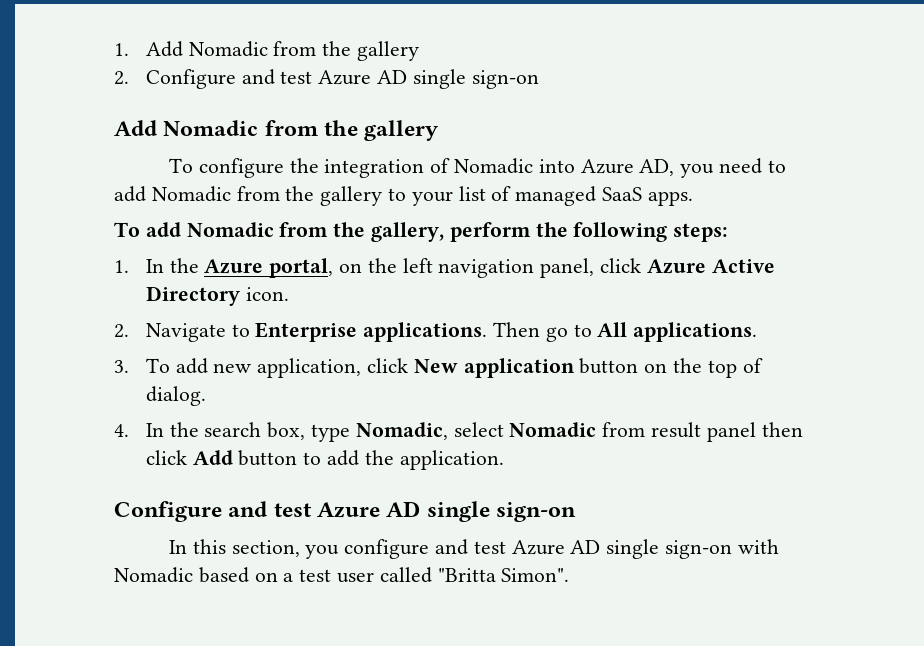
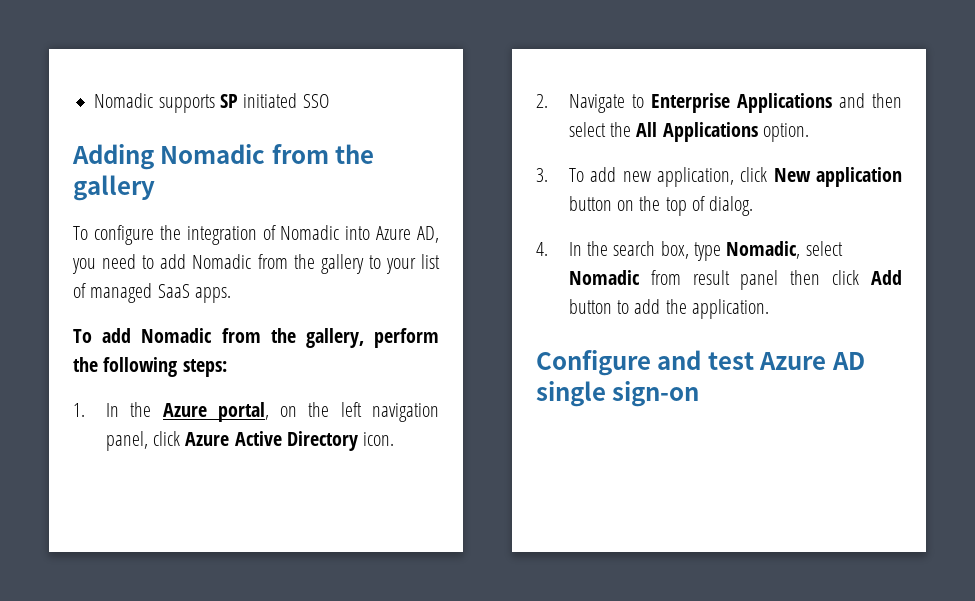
[114,41,420,61] [114,69,539,89] [114,120,157,136] 1. Add Nomadic from the gallery // 2. Configure and test Azure AD single sign-on // Add -> [94,93,329,113] [72,144,154,170] Nomadic supports SP initiated SSO // Adding
[363,322,758,342] applications. Then go to All applications. -> [736,93,902,113] [568,122,810,142] Applications and then select the All Applications option.
[169,539,779,559] [114,567,570,583] // In this section, you configure and test Azure AD single sign-on with Nomadic based on a test user called "Britta Simon". -> (700, 394) none

